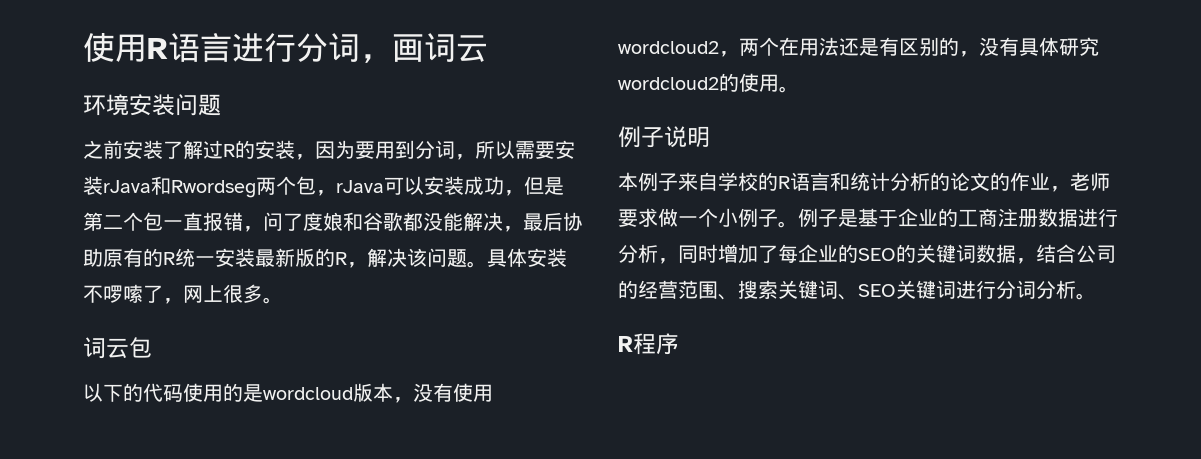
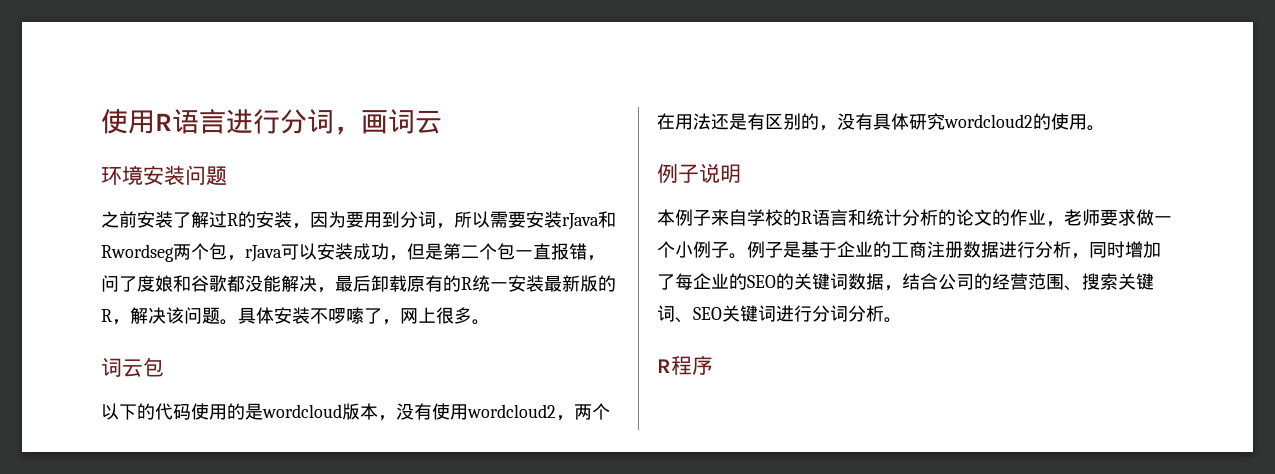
[563,212,583,231] [83,248,103,267] 协助 -> [371,275,407,292] 卸载

